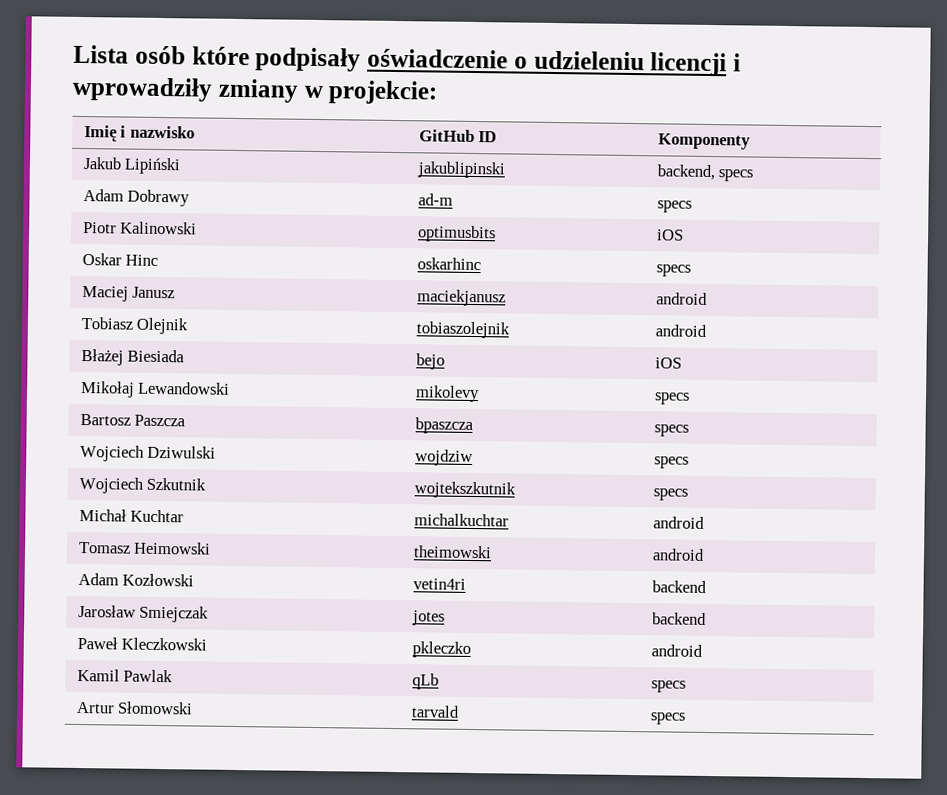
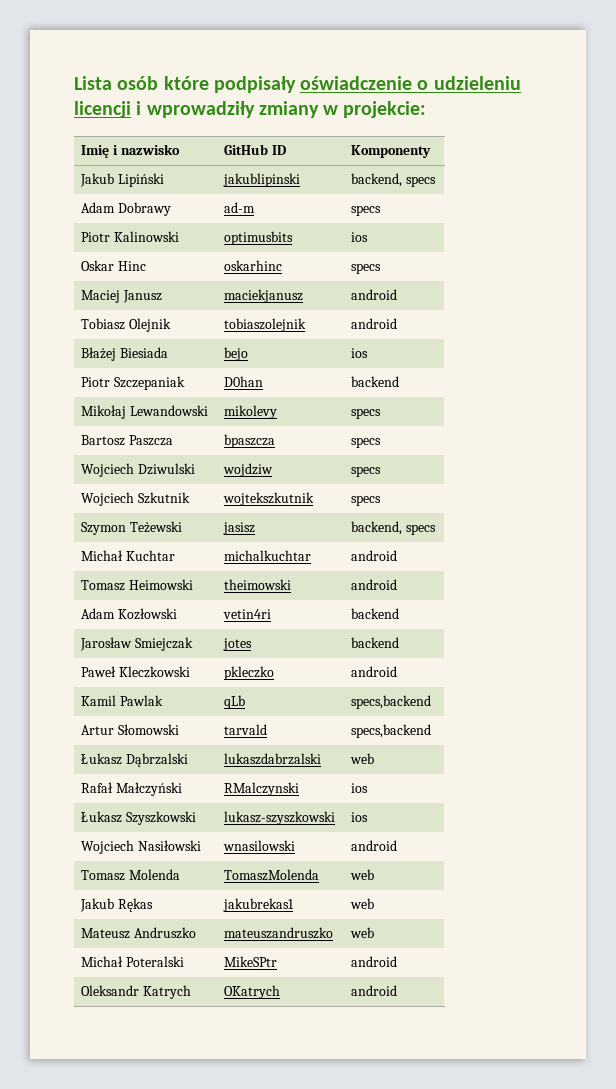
[656,229,684,241] iOS -> [351,232,369,242] ios
[654,357,682,369] iOS -> [351,348,369,358] [81,376,186,390] [224,376,264,387] [351,376,400,387] ios // Piotr Szczepaniak | D0han | backend
(688, 494) none -> [81,521,183,535] [223,522,256,535] [351,521,437,535] // Szymon Teżewski | jasisz | backend, specs
[650,680,686,693] specs -> [351,695,432,709] specs,backend
[649,712,686,725] specs -> [351,724,432,738] [81,753,189,767] [224,753,322,765] [350,753,375,764] [81,782,183,796] [224,782,300,796] [351,783,369,793] [81,811,197,825] [224,811,336,825] [351,812,369,822] [81,840,202,854] [223,840,296,851] [351,840,398,851] [81,869,181,881] [224,869,320,881] [350,869,375,880] [80,898,154,912] [223,898,295,912] [350,898,375,909] [81,927,197,939] [224,927,334,939] [350,927,375,938] [81,956,185,967] [224,956,278,967] [351,956,398,967] [81,985,192,999] [224,985,281,999] [351,985,398,996] specs,backend // Łukasz Dąbrzalski | lukaszdabrzalski | web // Rafał Małczyński | RMalczynski | ios // Łukasz Szyszkowski | lukasz-szyszkowski | ios // Wojciech Nasiłowski | wnasilowski | android // Tomasz Molenda | TomaszMolenda | web // Jakub Rękas | jakubrekas1 | web // Mateusz Andruszko | mateuszandruszko | web // Michał Poteralski | MikeSPtr | android // Oleksandr Katrych | OKatrych | android

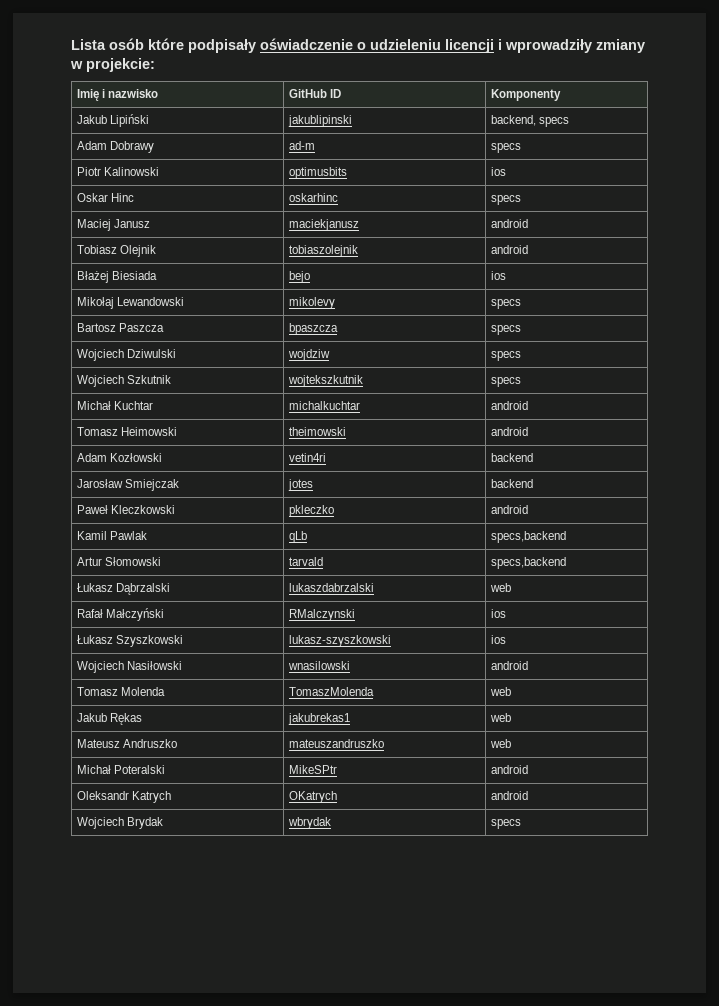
[81,376,186,390] [224,376,264,387] [351,376,400,387] // Piotr Szczepaniak | D0han | backend -> (507, 275) none
[81,521,183,535] [223,522,256,535] [351,521,437,535] // Szymon Teżewski | jasisz | backend, specs -> (522, 382) none
(398, 990) none -> [77,817,164,829] [288,817,332,829] [491,819,522,829] // Wojciech Brydak | wbrydak | specs

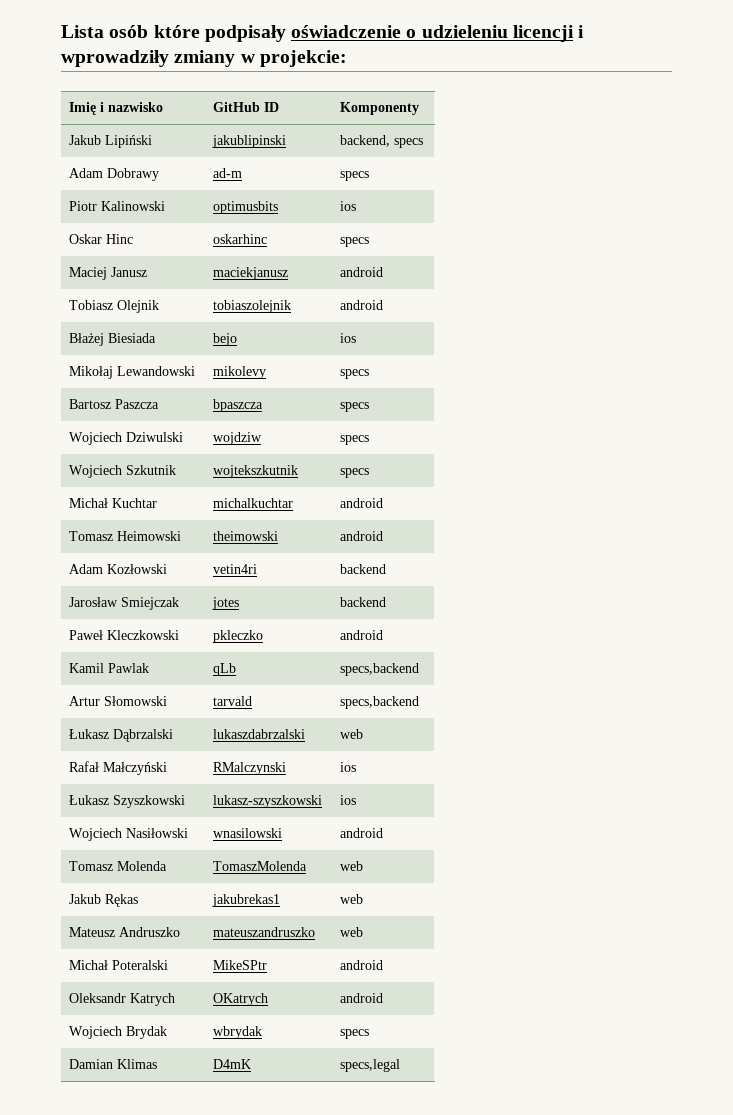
(522, 824) none -> [69,1059,158,1069] [213,1059,252,1069] [340,1059,401,1072] // Damian Klimas | D4mK | specs,legal

